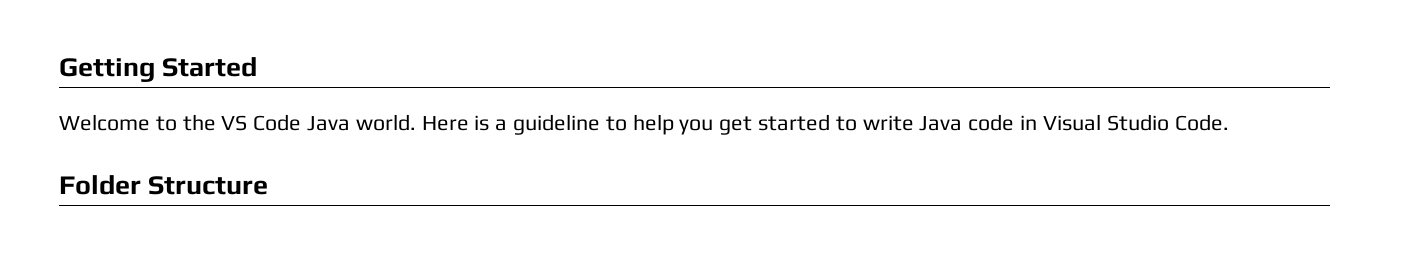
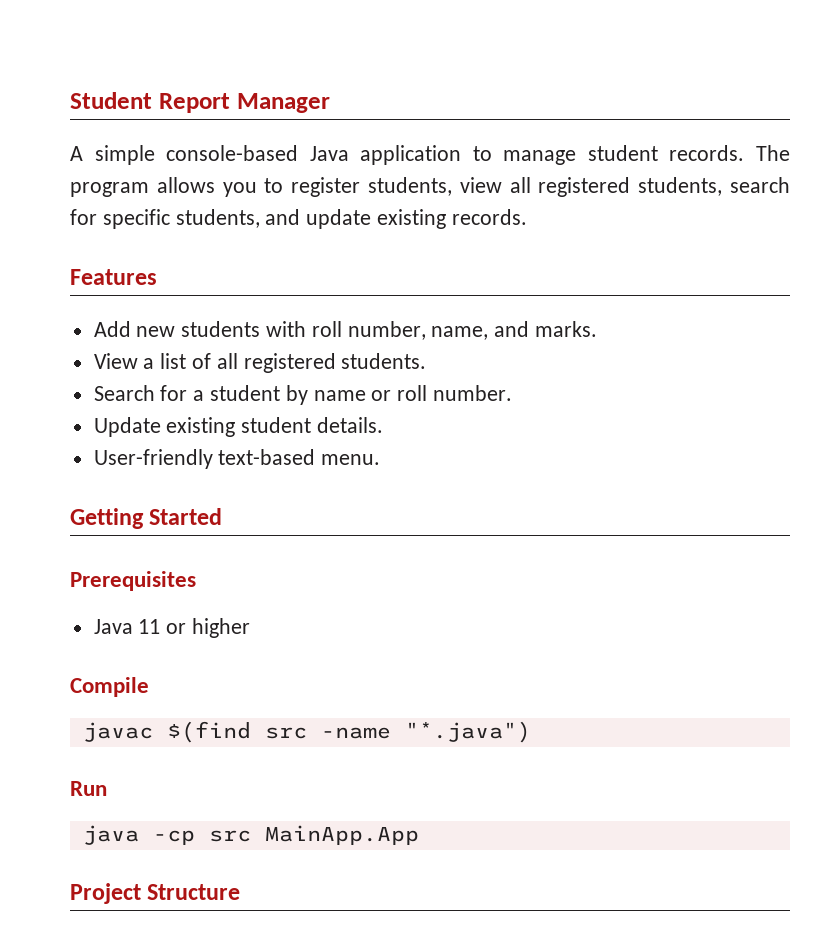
[59,57,258,82] [59,114,1229,135] [59,175,141,195] Getting Started // Welcome to the VS Code Java world. Here is a guideline to help you get started to write Java code in Visual Studio Code. // Folder -> [70,92,330,113] [70,145,790,165] [70,177,790,197] [70,209,527,229] [70,269,157,285] [93,321,598,340] [93,353,427,373] [93,385,513,405] [93,417,384,437] [93,449,381,469] [70,508,223,529] [70,571,196,591] [93,618,251,638] [70,677,149,697] [82,721,531,743] [70,781,107,796] [82,825,419,845] [70,883,141,904] Student Report Manager // A simple console-based Java application to manage student records. The program allows you to register students, view all registered students, search for specific students, and update existing records. // Features // Add new students with roll number, name, and marks. // View a list of all registered students. // Search for a student by name or roll number. // Update existing student details. // User-friendly text-based menu. // Getting Started // Prerequisites // Java 11 or higher // Compile // javac $(find src -name "*.java") // Run // java -cp src MainApp.App // Project

